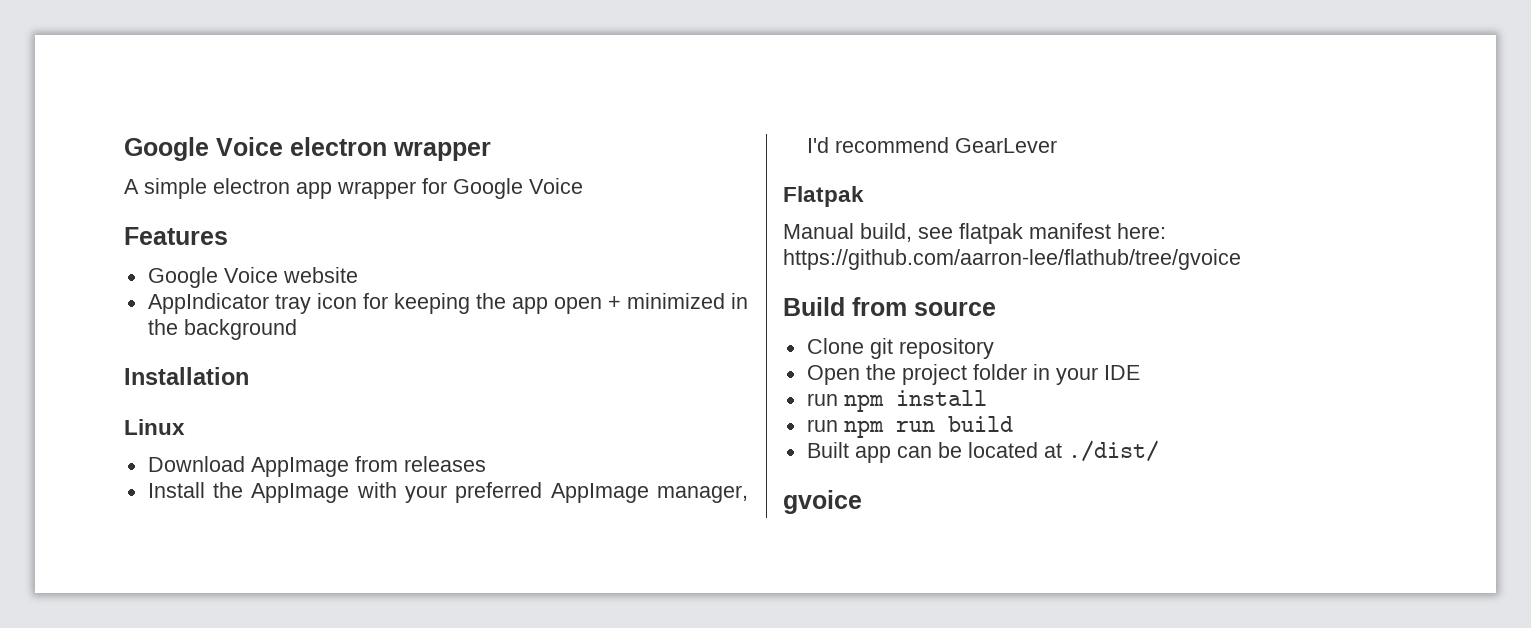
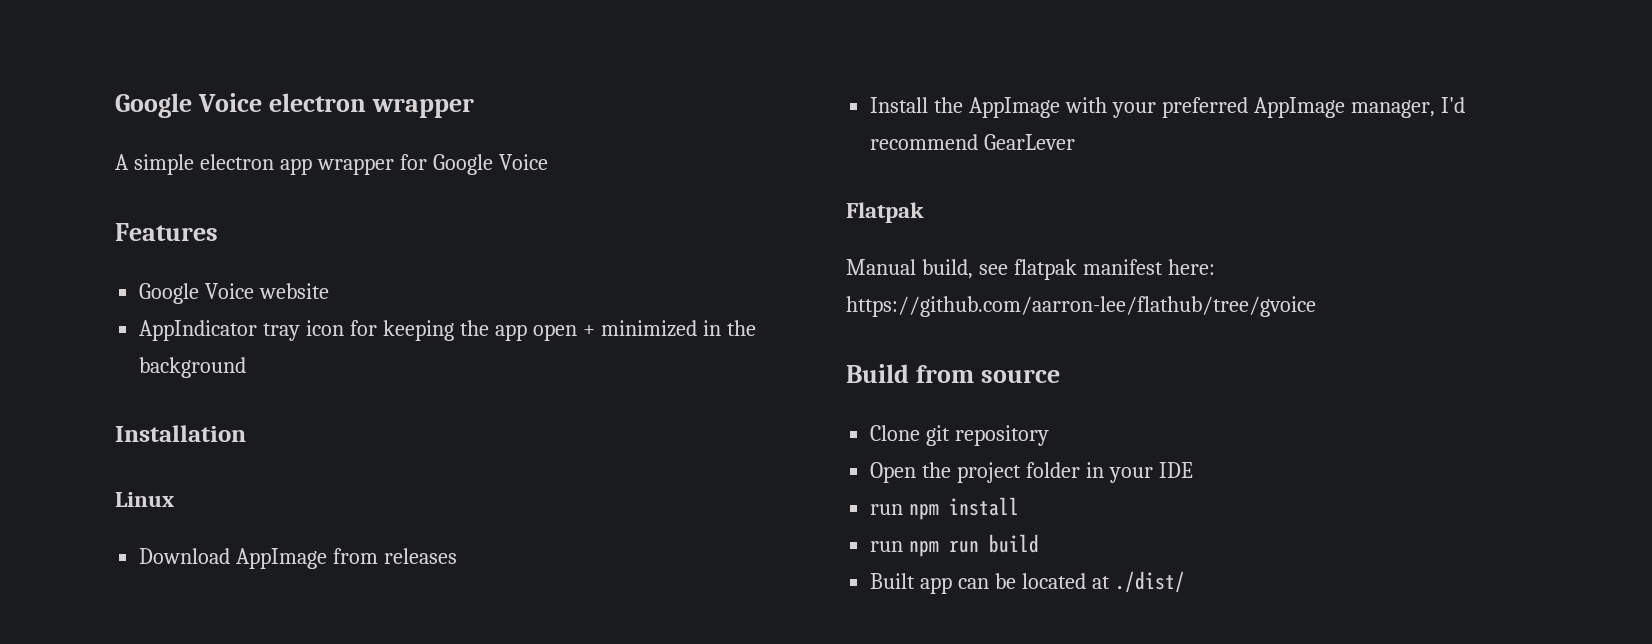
[783,490,862,514] // gvoice -> (1185, 582) none

